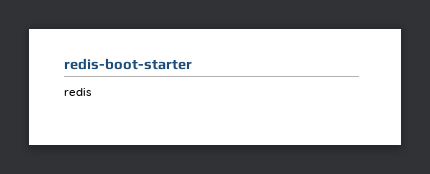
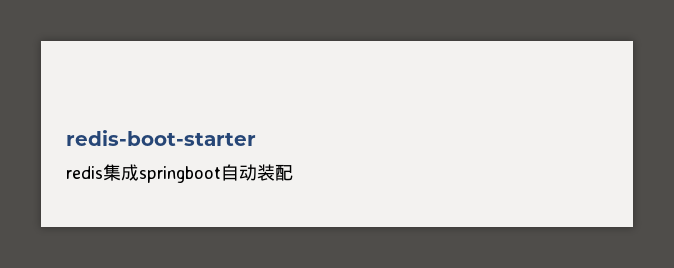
(92, 92) none -> [103,164,293,183] 集成springboot自动装配

